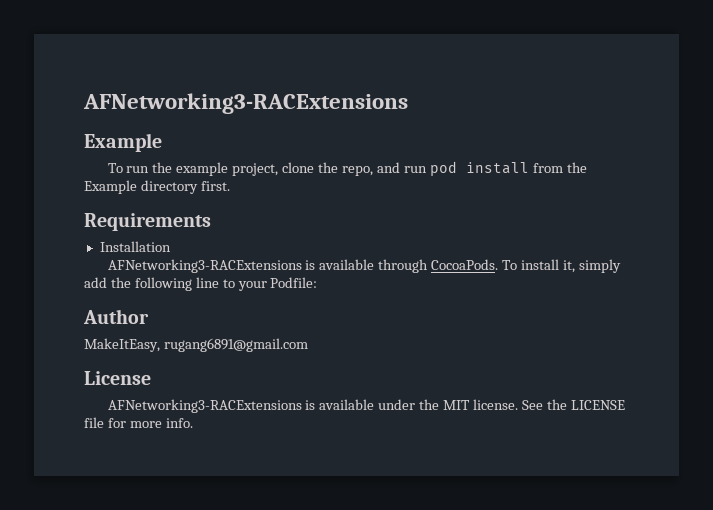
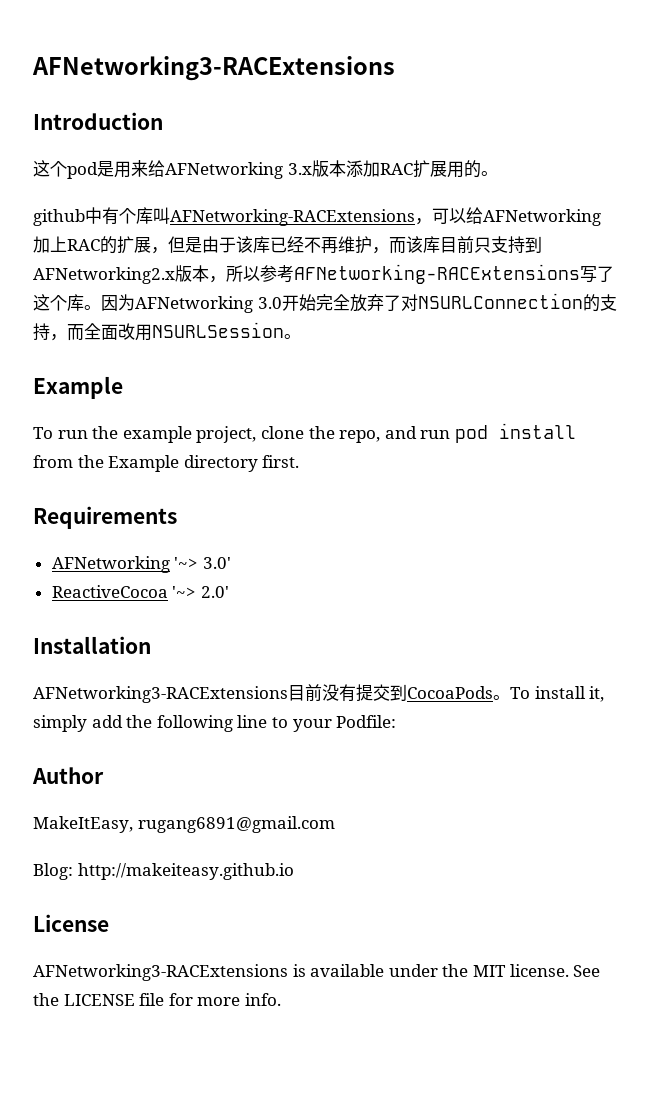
[83,93,408,114] AFNetworking3-RACExtensions -> [32,56,395,81] [33,112,163,130] [33,160,498,179] [33,207,601,226] [33,236,542,254] [33,264,614,284] [33,293,617,313] [33,322,301,341] AFNetworking3-RACExtensions // Introduction // 这个pod是用来给AFNetworking 3.x版本添加RAC扩展用的。 // github中有个库叫AFNetworking-RACExtensions，可以给AFNetworking加上RAC的扩展，但是由于该库已经不再维护，而该库目前只支持到AFNetworking2.x版本，所以参考AFNetworking-RACExtensions写了这个库。因为AFNetworking 3.0开始完全放弃了对NSURLConnection的支持，而全面改用NSURLSession。
[99,241,171,252] [107,259,499,273] Installation // AFNetworking3-RACExtensions is available through CocoaPods. -> [51,556,231,573] [51,585,229,598] [33,636,151,654] [33,684,510,703] AFNetworking '~> 3.0' // ReactiveCocoa '~> 2.0' // Installation // AFNetworking3-RACExtensions目前没有提交到CocoaPods。
(308, 345) none -> [33,863,294,880] // Blog: http://makeiteasy.github.io

